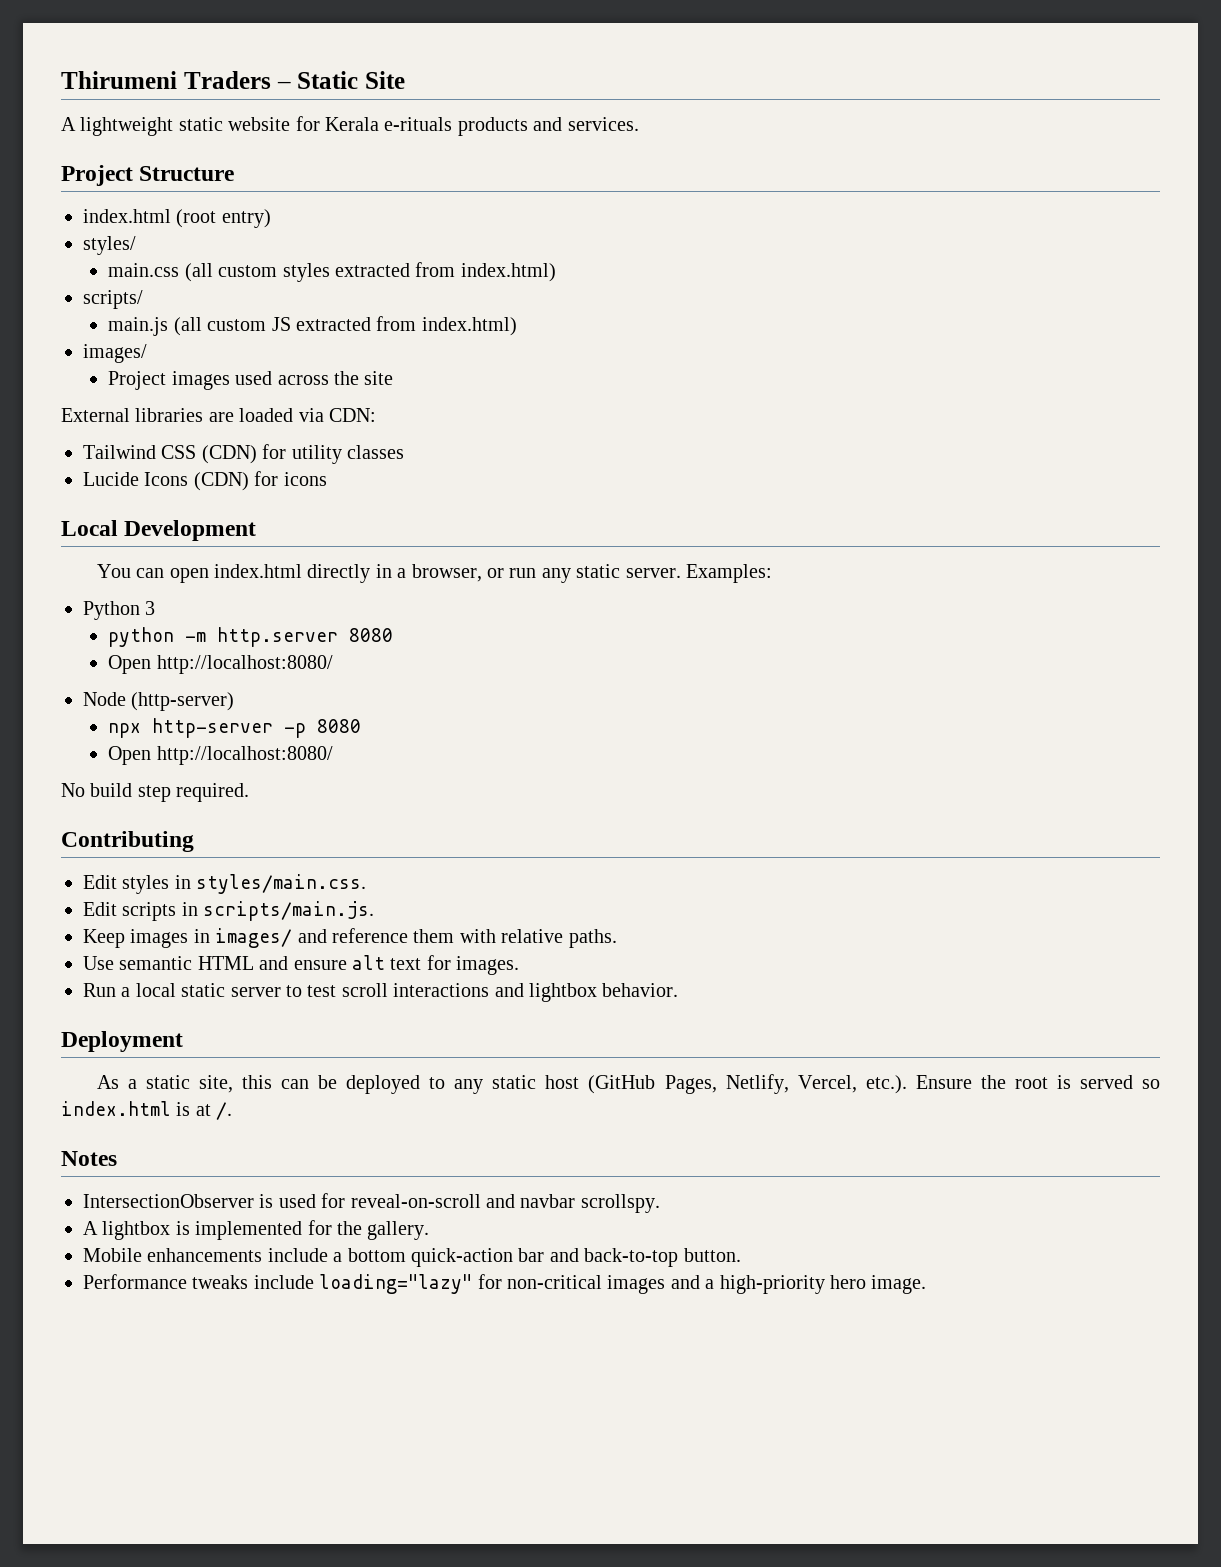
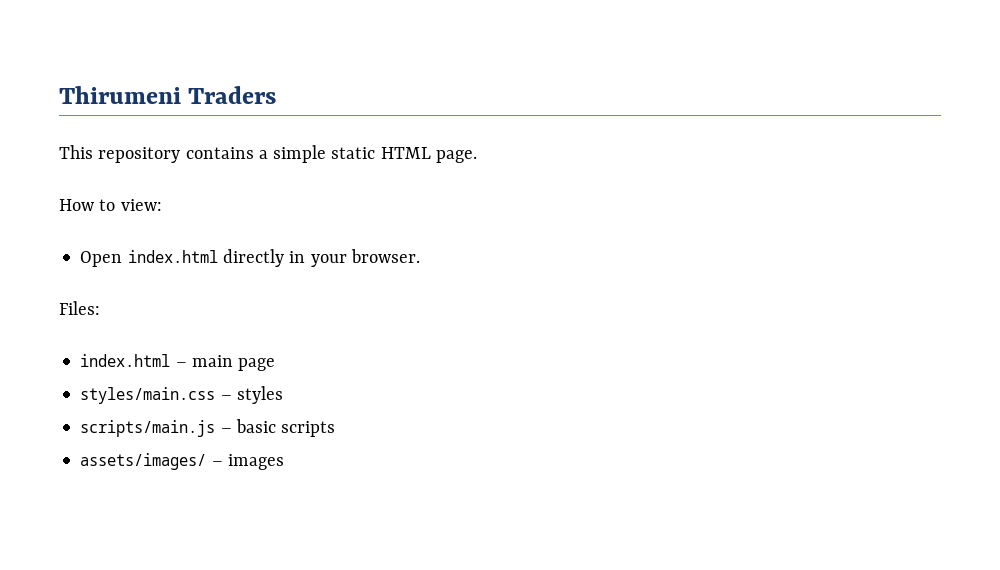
[276,71,405,89] [61,116,639,136] [61,165,235,186] [83,209,271,228] [83,236,136,255] [108,262,556,282] [83,290,143,309] [108,316,517,336] [83,344,147,363] [108,371,394,390] [61,408,376,422] [83,444,404,464] [83,471,327,491] [61,520,257,541] [96,564,773,583] [83,601,156,620] [108,627,394,647] [108,655,333,674] [83,692,235,711] [108,718,362,738] [108,746,333,765] [61,783,250,802] [61,831,194,852] [83,874,367,894] [83,901,375,921] [83,928,617,948] [83,955,520,975] [83,983,679,1002] [61,1031,183,1052] [96,1074,1160,1094] [61,1101,233,1120] [61,1151,117,1166] [83,1193,660,1213] [83,1220,430,1240] [83,1248,741,1267] [83,1274,927,1294] – Static Site // A lightweight static website for Kerala e-rituals products and services. // Project Structure // index.html (root entry) // styles/ // main.css (all custom styles extracted from index.html) // scripts/ // main.js (all custom JS extracted from index.html) // images/ // Project images used across the site // External libraries are loaded via CDN: // Tailwind CSS (CDN) for utility classes // Lucide Icons (CDN) for icons // Local Development // You can open index.html directly in a browser, or run any static server. Examples: // Python 3 // python -m http.server 8080 // Open http://localhost:8080/ // Node (http-server) // npx http-server -p 8080 // Open http://localhost:8080/ // No build step required. // Contributing // Edit styles in styles/main.css. // Edit scripts in scripts/main.js. // Keep images in images/ and reference them with relative paths. // Use semantic HTML and ensure alt text for images. // Run a local static server to test scroll interactions and lightbox behavior. // Deployment // As a static site, this can be deployed to any static host (GitHub Pages, Netlify, Vercel, etc.). Ensure the root is served so index.html is at /. // Notes // IntersectionObserver is used for reveal-on-scroll and navbar scrollspy. // A lightbox is implemented for the gallery. // Mobile enhancements include a bottom quick-action bar and back-to-top button. // Performance tweaks include loading="lazy" for non-critical images and a high-priority hero image. -> [59,145,477,163] [59,199,162,211] [80,249,420,267] [59,301,100,315] [80,354,276,371] [80,386,283,404] [80,419,336,437] [80,453,284,470] // This repository contains a simple static HTML page. // How to view: // Open index.html directly in your browser. // Files: // index.html – main page // styles/main.css – styles // scripts/main.js – basic scripts // assets/images/ – images

